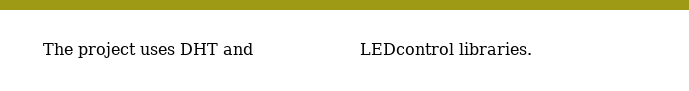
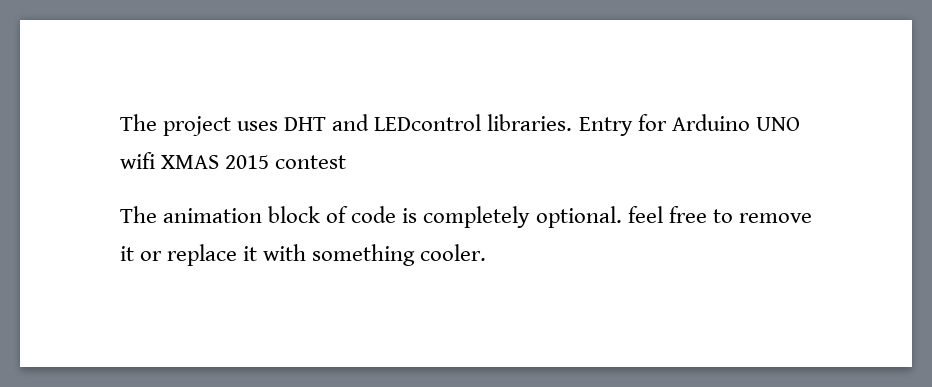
(532, 48) none -> [578,114,800,136] [120,152,347,169] [120,206,812,228] [120,244,487,266] Entry for Arduino UNO wifi XMAS 2015 contest // The animation block of code is completely optional. feel free to remove it or replace it with something cooler.

